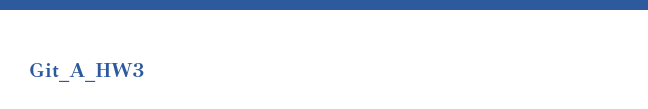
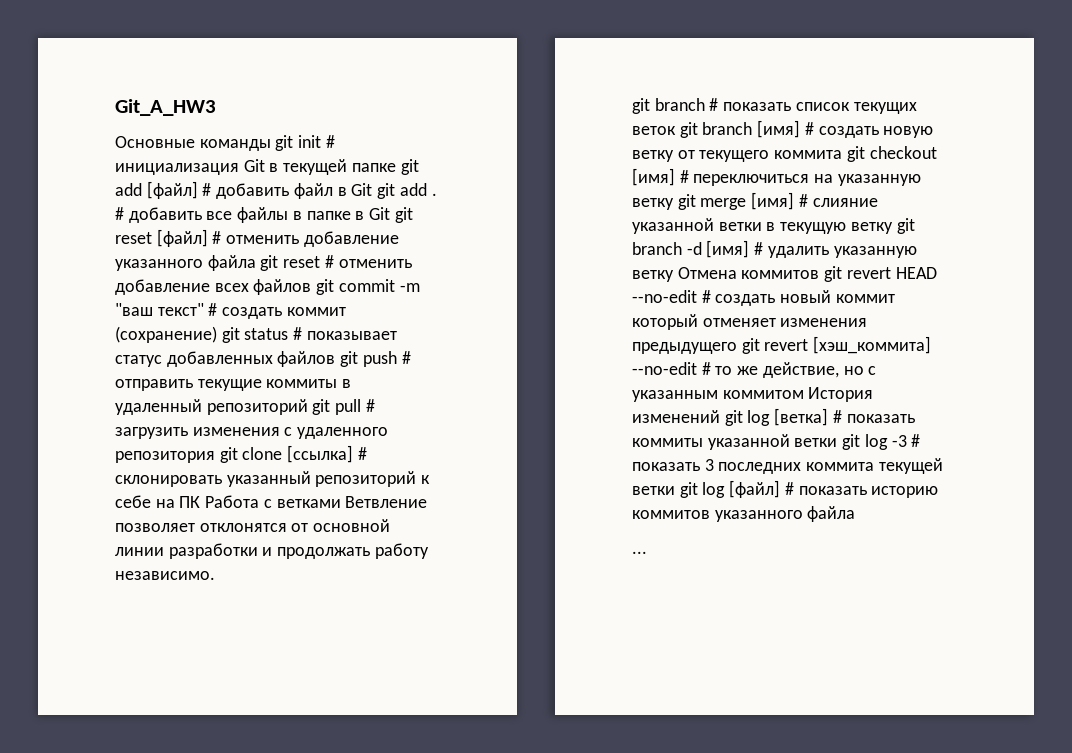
(145, 72) none -> [115,135,335,151] [115,159,419,175] [115,181,437,199] [115,207,413,223] [115,229,399,247] [115,255,412,271] [115,279,420,295] [115,303,346,319] [115,326,397,343] [115,351,411,367] [115,379,352,391] [115,399,375,415] [115,427,389,439] [115,445,367,463] [115,471,431,487] [115,495,428,508] [115,519,391,532] [115,543,429,559] [115,571,215,580] [632,98,917,114] [632,120,934,138] [632,146,937,162] [632,168,921,186] [632,192,878,210] [632,218,915,234] [632,240,917,258] [632,266,937,282] [632,290,895,306] [632,314,868,330] [632,336,932,354] [632,362,877,378] [632,387,874,402] [632,408,915,426] [632,434,921,450] [632,458,943,474] [632,480,939,498] [632,506,856,522] [632,551,647,554] // Основные команды git init # инициализация Git в текущей папке git add [файл] # добавить файл в Git git add . # добавить все файлы в папке в Git git reset [файл] # отменить добавление указанного файла git reset # отменить добавление всех файлов git commit -m "ваш текст" # создать коммит (сохранение) git status # показывает статус добавленных файлов git push # отправить текущие коммиты в удаленный репозиторий git pull # загрузить изменения с удаленного репозитория git clone [ссылка] # склонировать указанный репозиторий к себе на ПК Работа с ветками Ветвление позволяет отклонятся от основной линии разработки и продолжать работу независимо. // git branch # показать список текущих веток git branch [имя] # создать новую ветку от текущего коммита git checkout [имя] # переключиться на указанную ветку git merge [имя] # слияние указанной ветки в текущую ветку git branch -d [имя] # удалить указанную ветку Отмена коммитов git revert HEAD --no-edit # создать новый коммит который отменяет изменения предыдущего git revert [хэш_коммита] --no-edit # то же действие, но с указанным коммитом История изменений git log [ветка] # показать коммиты указанной ветки git log -3 # показать 3 последних коммита текущей ветки git log [файл] # показать историю коммитов указанного файла // ...

